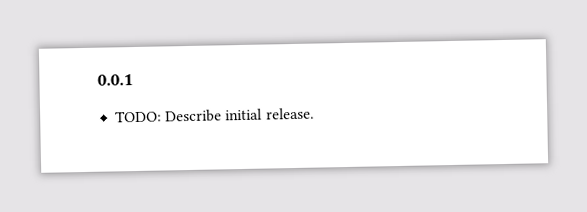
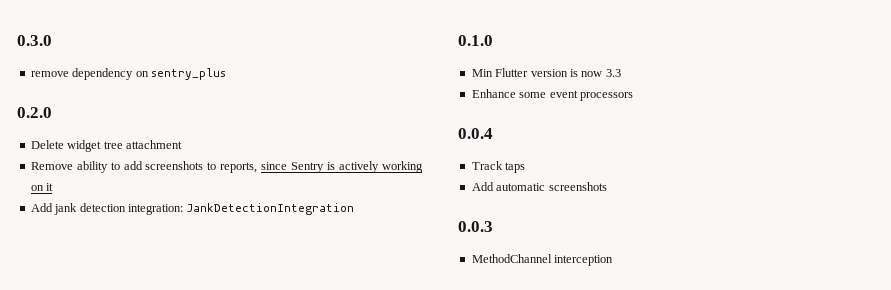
[97,74,133,86] [115,107,314,123] 0.0.1 // TODO: Describe initial release. -> [17,35,52,46] [30,68,226,80] [17,107,52,118] [30,140,182,152] [30,161,424,173] [30,183,54,191] [30,203,355,215] [458,35,493,46] [471,68,621,77] [471,89,633,101] [458,128,493,139] [471,161,526,173] [471,182,607,191] [458,221,493,232] [471,254,614,266] 0.3.0 // remove dependency on sentry_plus // 0.2.0 // Delete widget tree attachment // Remove ability to add screenshots to reports, since Sentry is actively working on it // Add jank detection integration: JankDetectionIntegration // 0.1.0 // Min Flutter version is now 3.3 // Enhance some event processors // 0.0.4 // Track taps // Add automatic screenshots // 0.0.3 // MethodChannel interception

